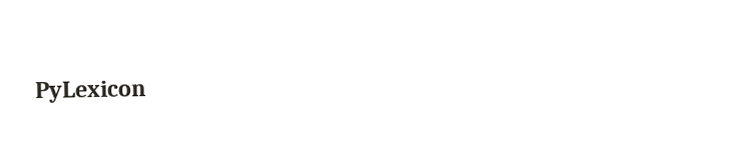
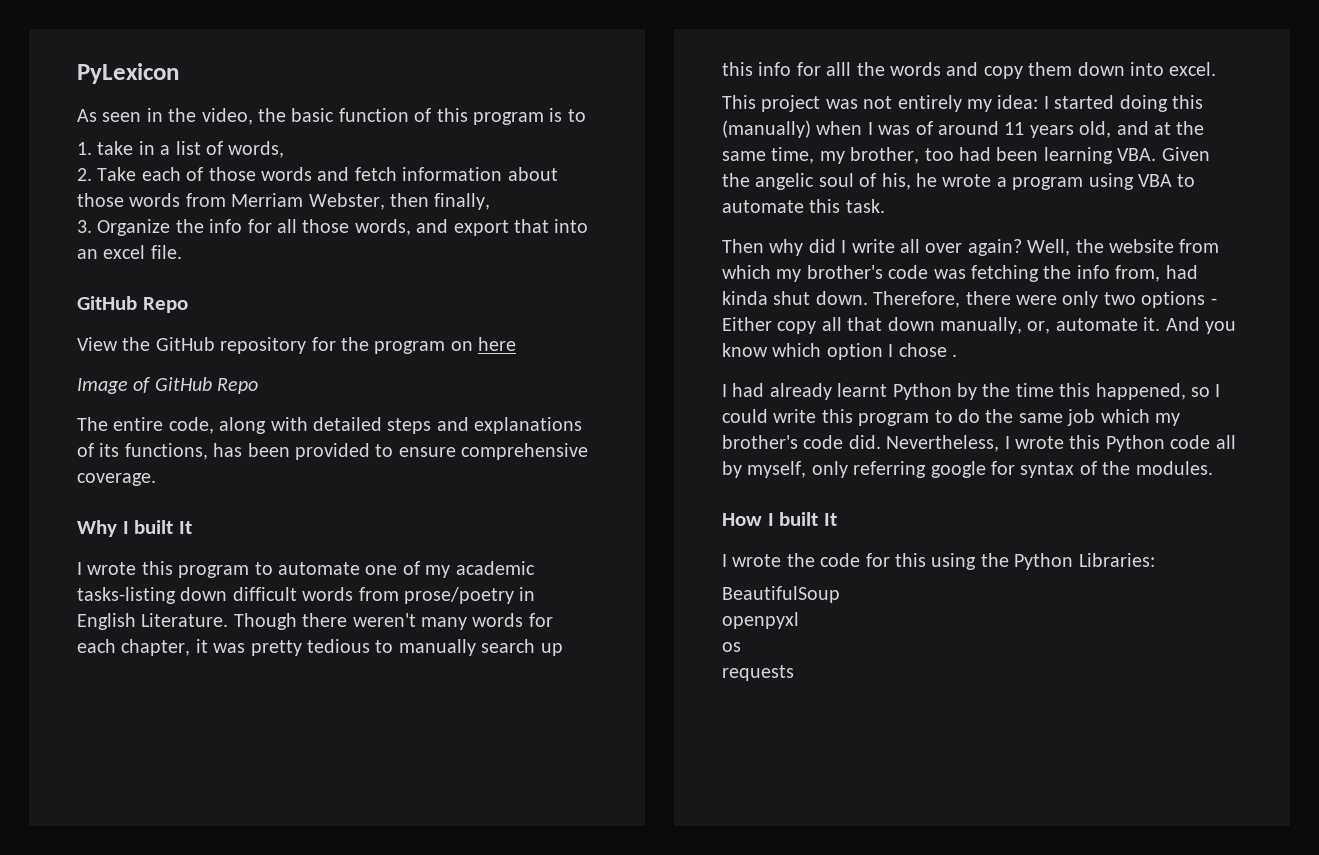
(147, 92) none -> [77,108,586,125] [77,141,285,158] [77,167,558,181] [77,193,491,210] [77,219,589,236] [77,245,182,259] [77,296,188,313] [77,337,517,354] [77,377,259,394] [77,417,583,434] [77,443,589,460] [77,473,156,486] [77,520,193,537] [77,561,535,578] [77,587,536,604] [77,613,553,630] [77,639,563,656] [722,62,1217,79] [722,95,1203,112] [722,120,1205,138] [722,147,1210,164] [722,173,1196,190] [722,199,885,213] [722,239,1220,256] [722,265,1198,282] [722,291,1217,308] [722,317,1236,334] [722,343,957,360] [722,383,1221,400] [722,409,1180,426] [722,435,1236,452] [722,461,1213,478] [722,512,838,526] [722,553,1155,570] [722,586,840,603] [722,612,799,629] [722,642,741,652] [722,665,794,681] // As seen in the video, the basic function of this program is to // 1. take in a list of words, // 2. Take each of those words and fetch information about those words from Merriam Webster, then finally, // 3. Organize the info for all those words, and export that into an excel file. // GitHub Repo // View the GitHub repository for the program on here // Image of GitHub Repo // The entire code, along with detailed steps and explanations of its functions, has been provided to ensure comprehensive coverage. // Why I built It // I wrote this program to automate one of my academic tasks-listing down difficult words from prose/poetry in English Literature. Though there weren't many words for each chapter, it was pretty tedious to manually search up this info for alll the words and copy them down into excel. // This project was not entirely my idea: I started doing this (manually) when I was of around 11 years old, and at the same time, my brother, too had been learning VBA. Given the angelic soul of his, he wrote a program using VBA to automate this task. // Then why did I write all over again? Well, the website from which my brother's code was fetching the info from, had kinda shut down. Therefore, there were only two options - Either copy all that down manually, or, automate it. And you know which option I chose . // I had already learnt Python by the time this happened, so I could write this program to do the same job which my brother's code did. Nevertheless, I wrote this Python code all by myself, only referring google for syntax of the modules. // How I built It // I wrote the code for this using the Python Libraries: // BeautifulSoup // openpyxl // os // requests

